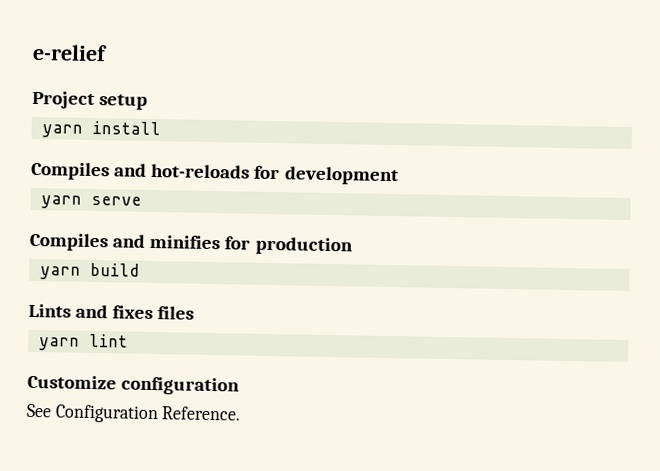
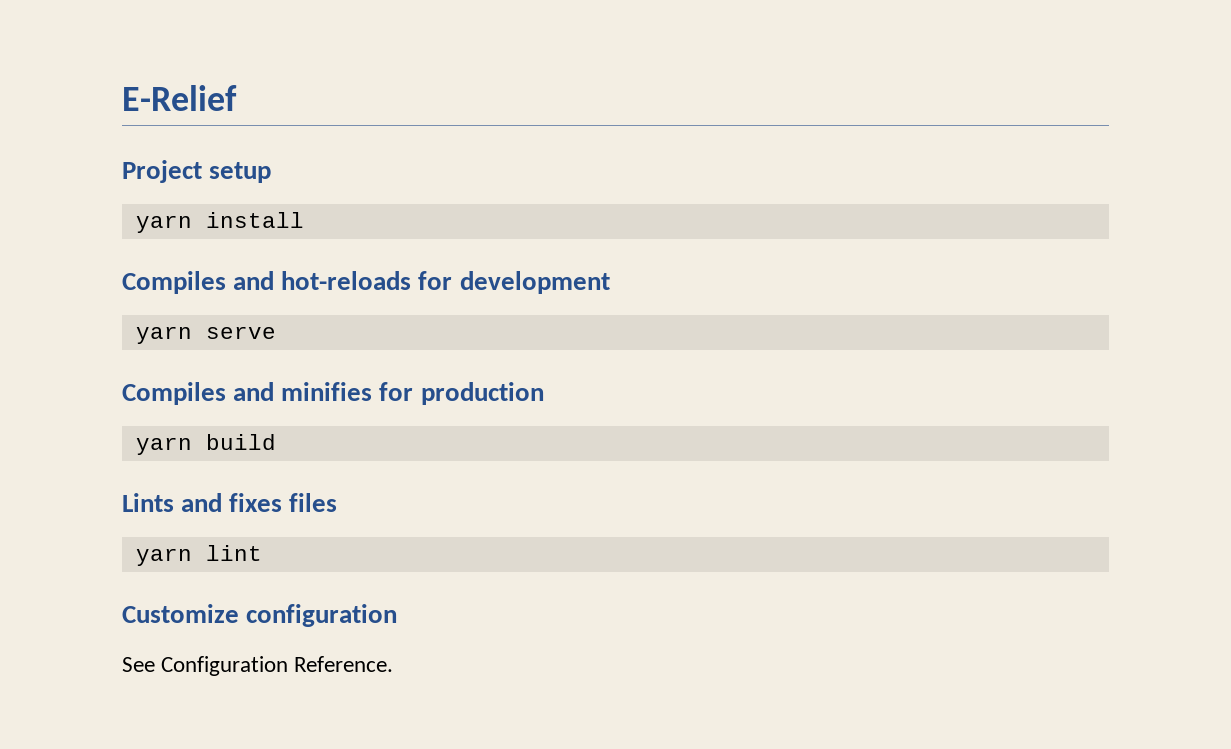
[32,43,108,62] e-relief -> [122,85,237,111] E-Relief

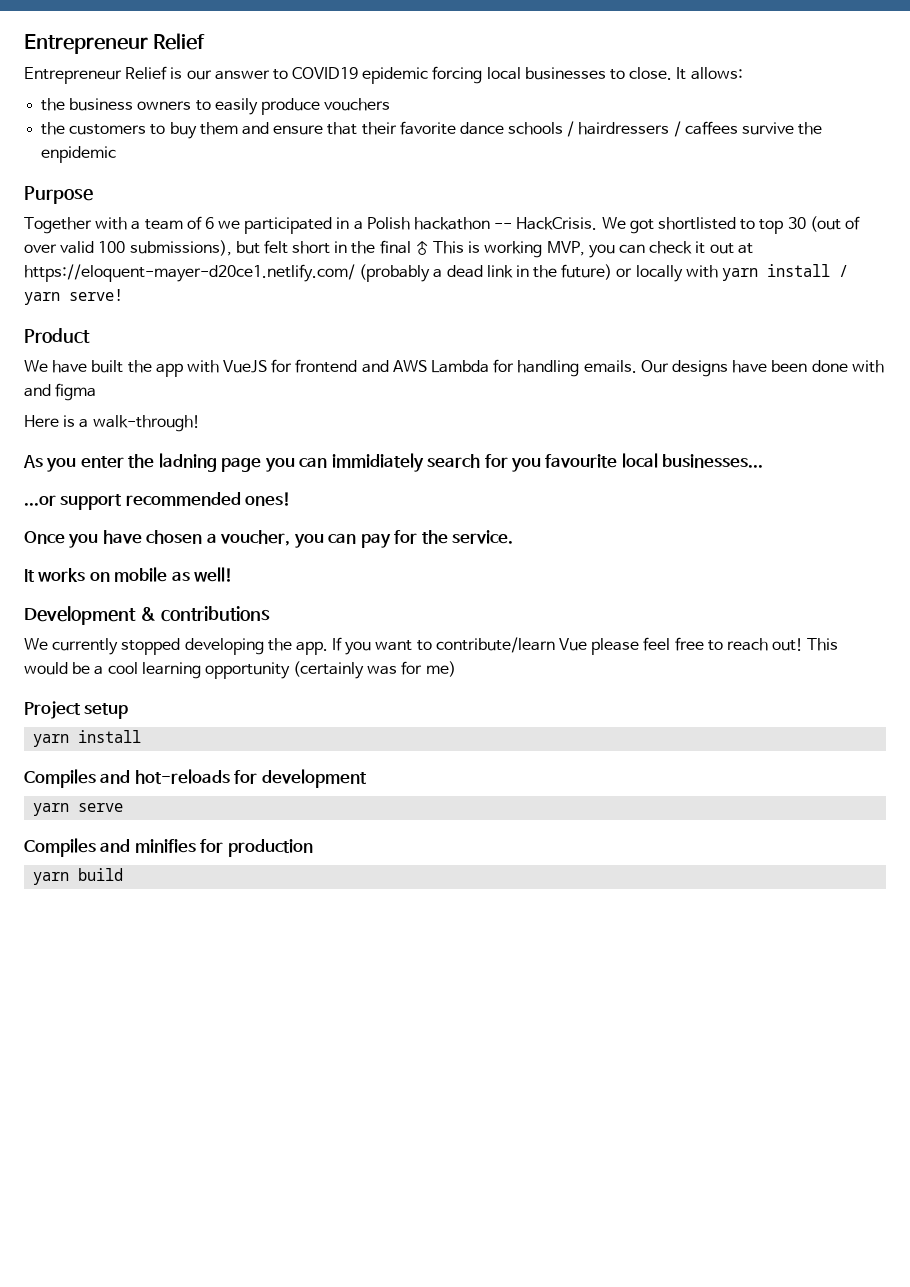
[122,85,237,111] E-Relief -> [24,33,206,54] [24,66,743,84] [41,98,391,115] [41,121,823,139] [41,146,117,163] [24,186,93,204] [24,216,860,234] [24,240,753,258] [24,264,849,282] [24,289,123,305] [24,328,90,344] [24,359,884,377] [24,383,97,401] [24,415,200,432] [23,453,764,472] [24,492,292,510] [24,530,513,548] [24,567,234,582] [24,606,270,625] [24,637,839,655] [24,661,456,679] Entrepreneur Relief // Entrepreneur Relief is our answer to COVID19 epidemic forcing local businesses to close. It allows: // the business owners to easily produce vouchers // the customers to buy them and ensure that their favorite dance schools / hairdressers / caffees survive the enpidemic // Purpose // Together with a team of 6 we participated in a Polish hackathon -- HackCrisis. We got shortlisted to top 30 (out of over valid 100 submissions), but felt short in the final ♂ This is working MVP, you can check it out at https://eloquent-mayer-d20ce1.netlify.com/ (probably a dead link in the future) or locally with yarn install / yarn serve! // Product // We have built the app with VueJS for frontend and AWS Lambda for handling emails. Our designs have been done with and figma // Here is a walk-through! // As you enter the ladning page you can immidiately search for you favourite local businesses... // ...or support recommended ones! // Once you have chosen a voucher, you can pay for the service. // It works on mobile as well! // Development & contributions // We currently stopped developing the app. If you want to contribute/learn Vue please feel free to reach out! This would be a cool learning opportunity (certainly was for me)
[122,493,338,512] [135,545,262,566] [122,604,398,627] [122,656,394,676] // Lints and fixes files // yarn lint // Customize configuration // See Configuration Reference. -> (124, 874) none

